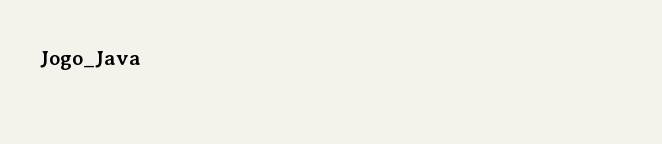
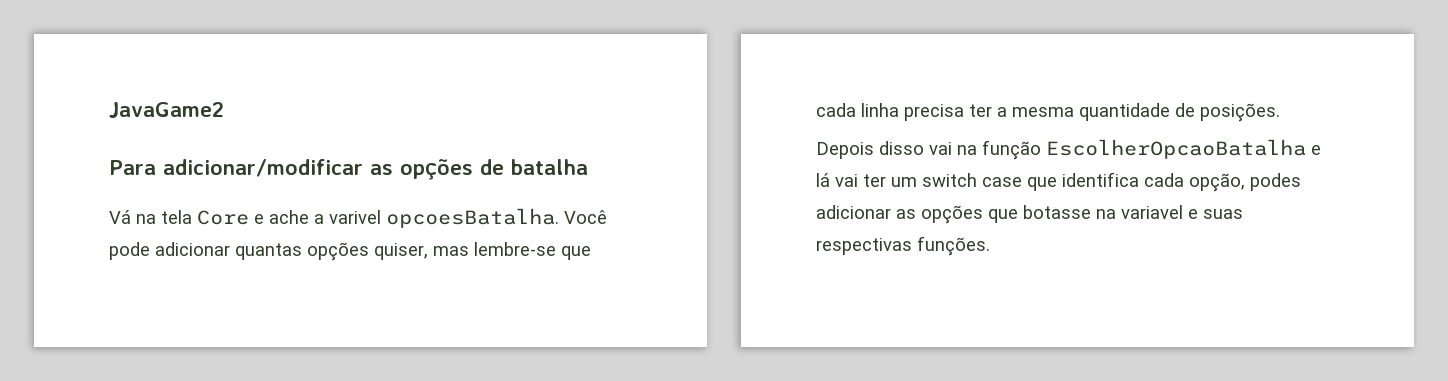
[40,51,141,70] Jogo_Java -> [109,102,224,118] [109,159,588,180] [109,208,607,228] [109,242,591,261] [816,103,1280,122] [816,139,1321,160] [816,172,1301,192] [816,205,1243,224] [816,236,990,256] JavaGame2 // Para adicionar/modificar as opções de batalha // Vá na tela Core e ache a varivel opcoesBatalha. Você pode adicionar quantas opções quiser, mas lembre-se que cada linha precisa ter a mesma quantidade de posições. // Depois disso vai na função EscolherOpcaoBatalha e lá vai ter um switch case que identifica cada opção, podes adicionar as opções que botasse na variavel e suas respectivas funções.

